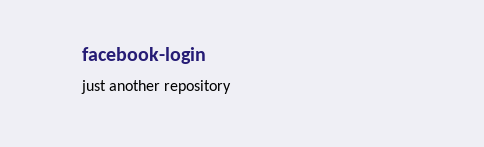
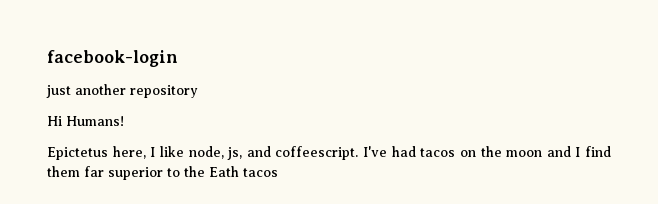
(232, 87) none -> [47,116,124,126] [47,146,611,160] [47,166,278,180] // Hi Humans! // Epictetus here, I like node, js, and coffeescript. I've had tacos on the moon and I find them far superior to the Eath tacos

